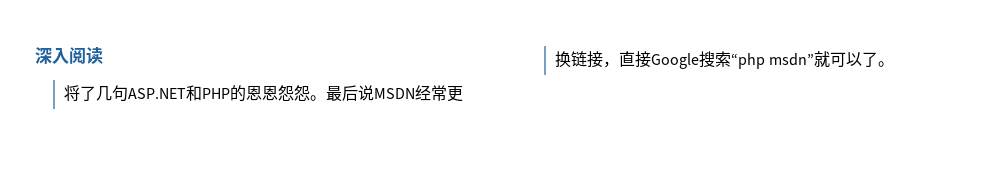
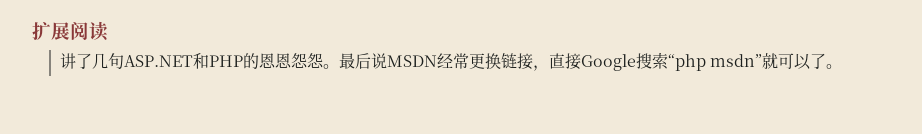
[35,47,69,64] 深入 -> [32,22,70,40] 扩展
[64,85,81,101] 将 -> [60,53,77,69] 讲

